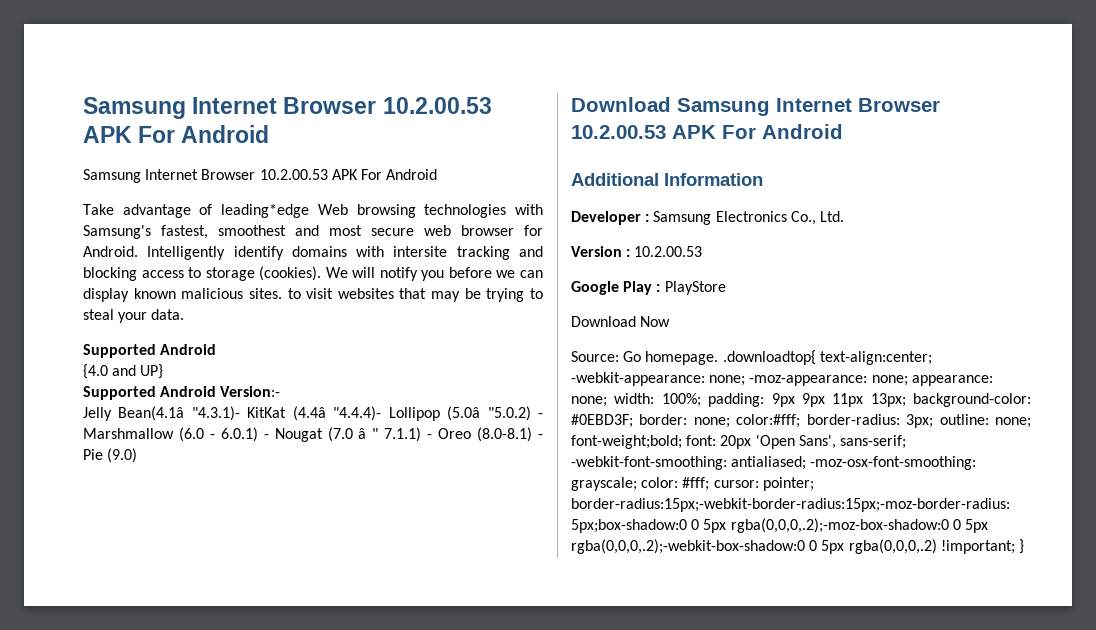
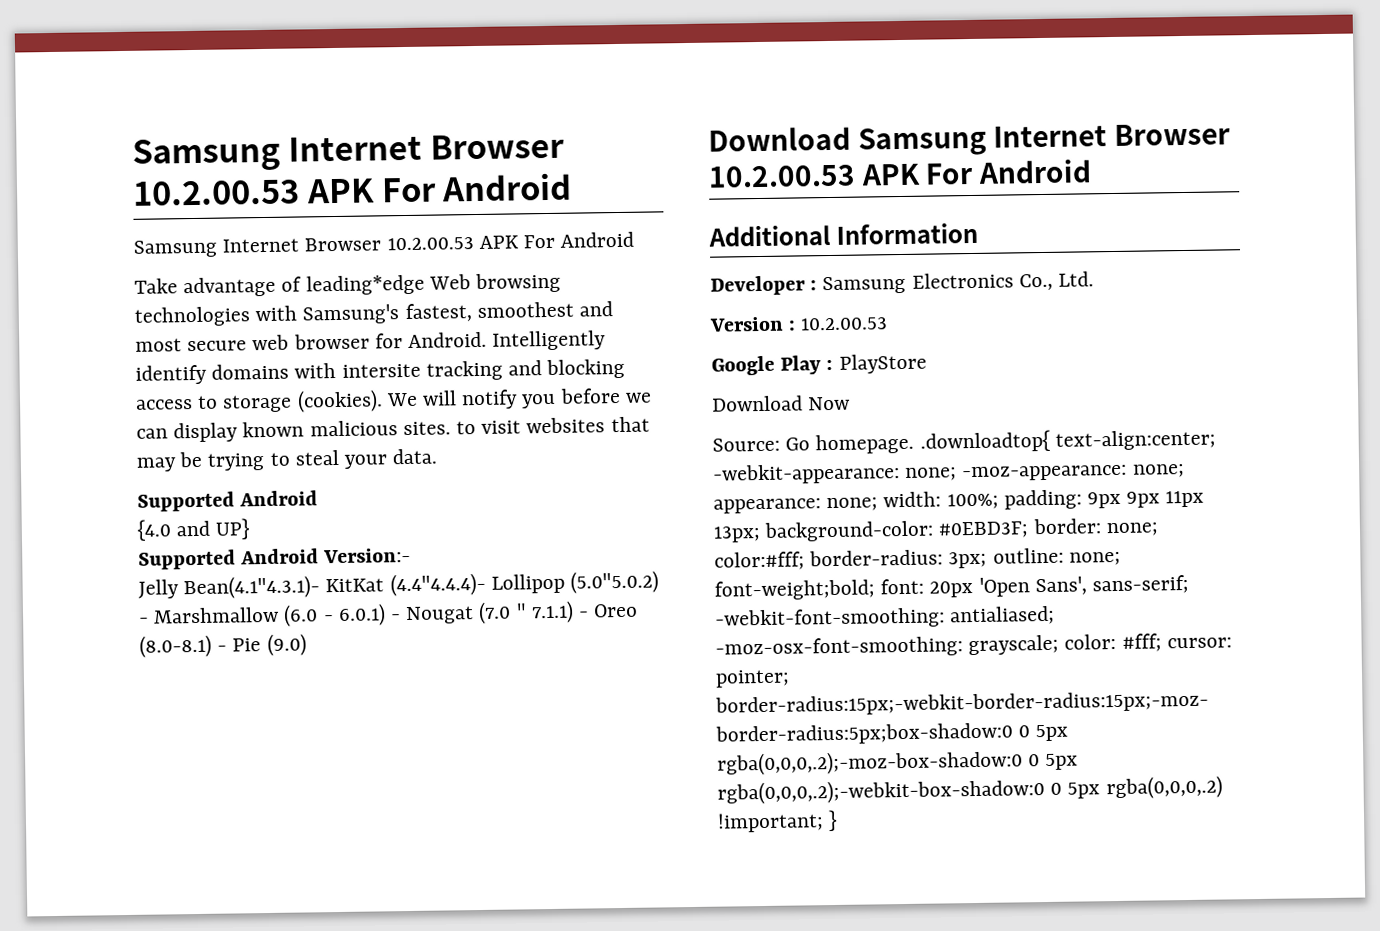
[118,406,531,421] Bean(4.1â "4.3.1)- KitKat (4.4â "4.4.4)- Lollipop (5.0â "5.0.2) -> [183,570,660,600] Bean(4.1"4.3.1)- KitKat (4.4"4.4.4)- Lollipop (5.0"5.0.2)
[358,428,367,439] â -> (512, 612) none

